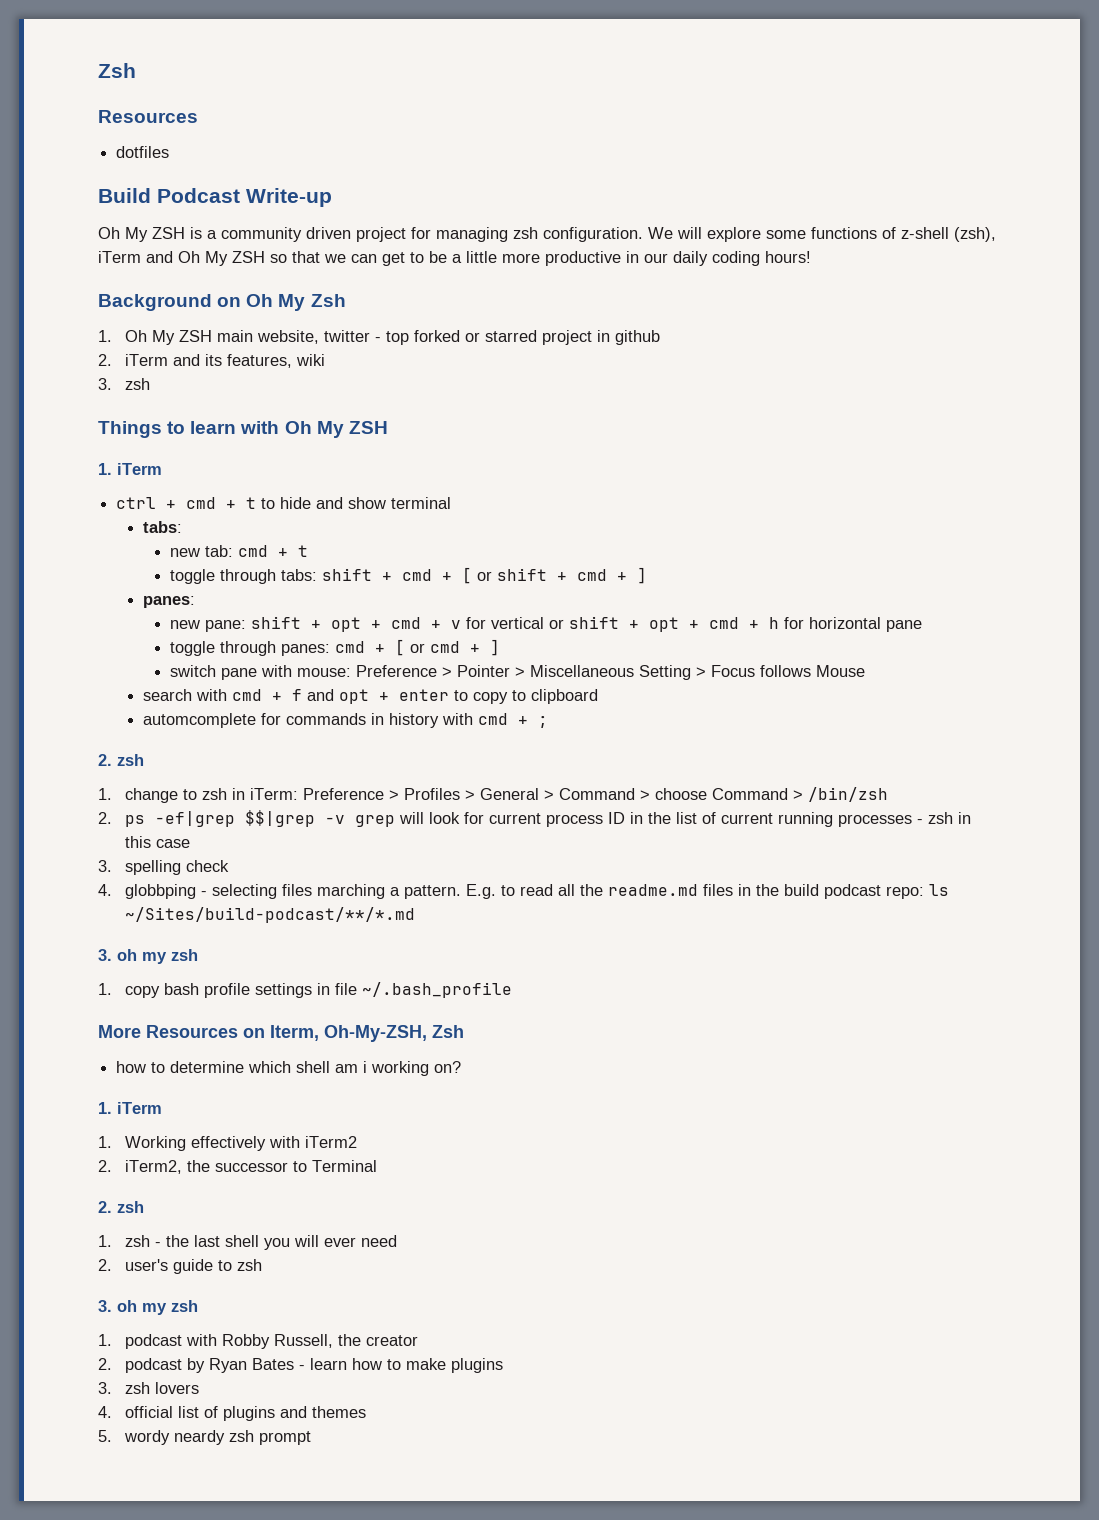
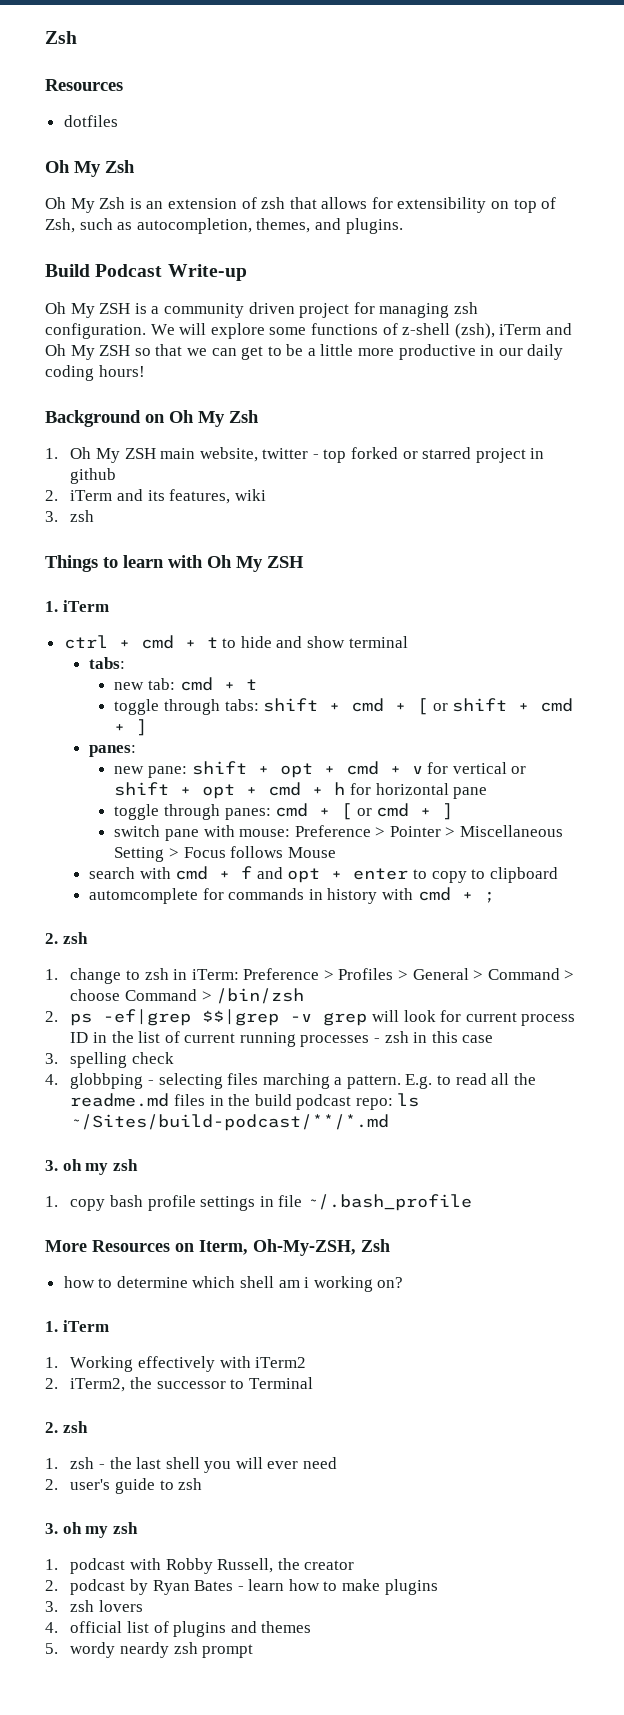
(170, 152) none -> [45,160,135,177] [45,197,557,213] [45,218,403,234] // Oh My Zsh // Oh My Zsh is an extension of zsh that allows for extensibility on top of Zsh, such as autocompletion, themes, and plugins.

